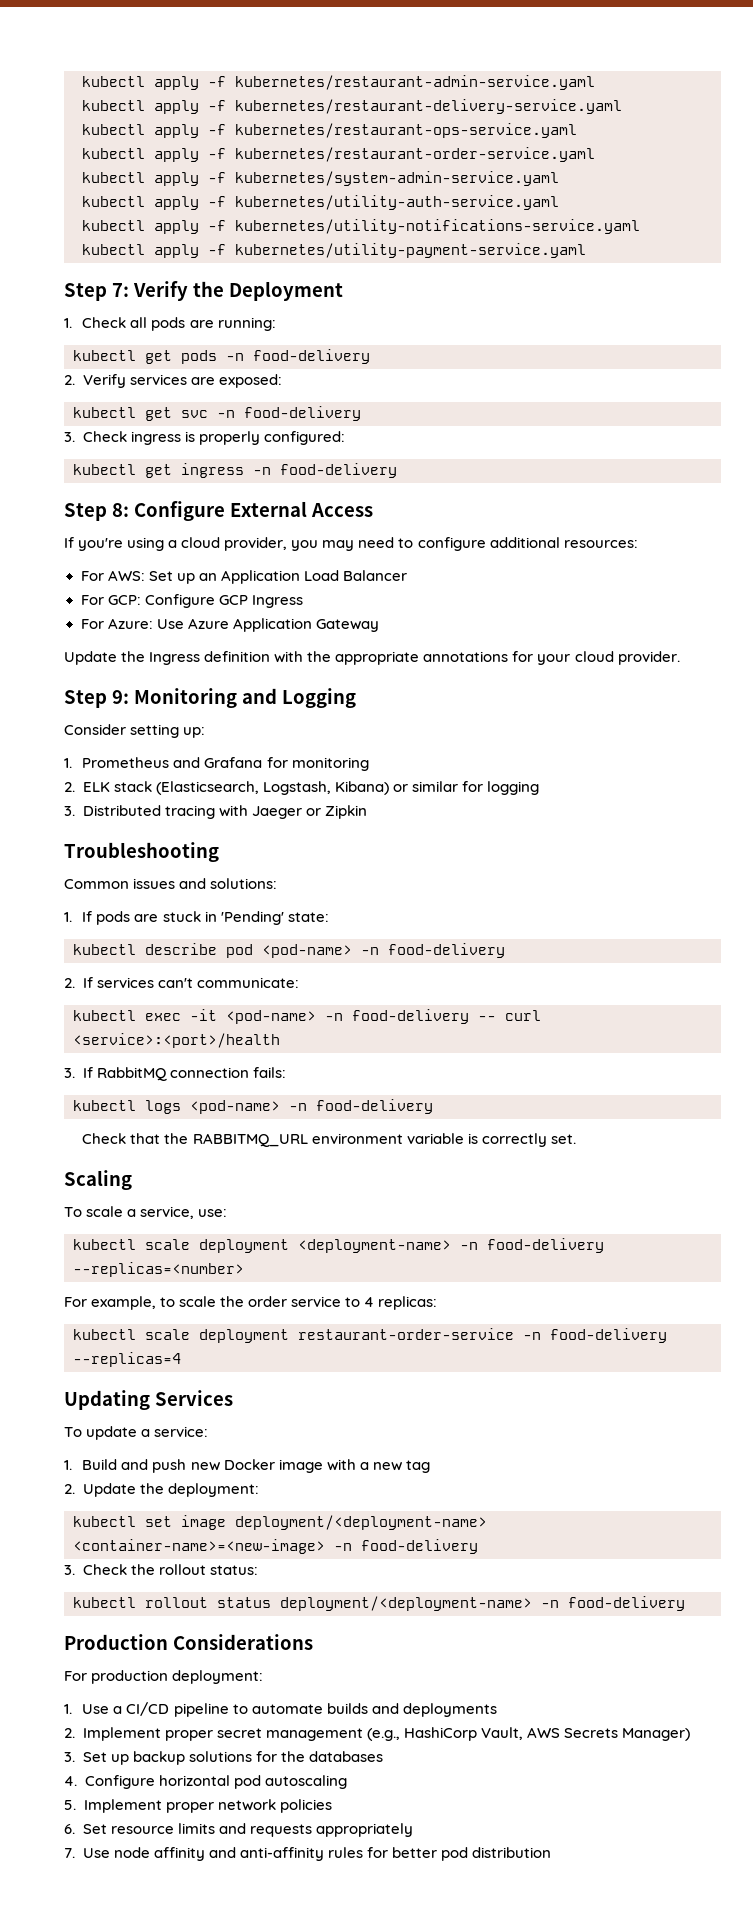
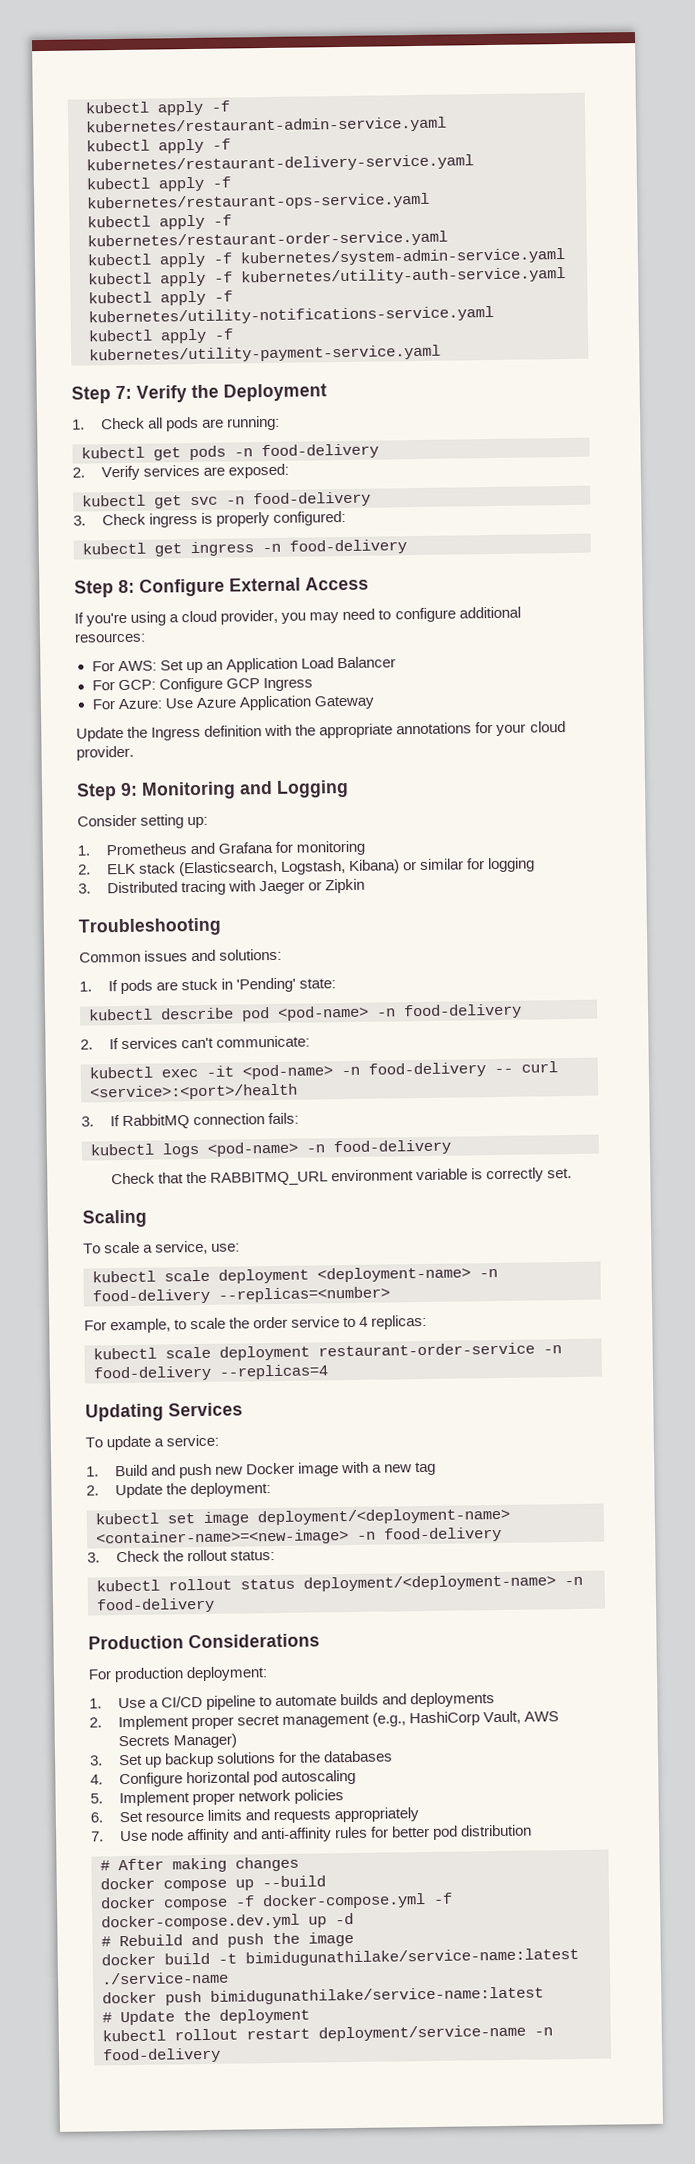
(551, 1852) none -> [100,1856,299,1873] [100,1875,326,1892] [100,1892,453,1911] [101,1912,354,1931] [101,1931,354,1948] [101,1947,579,1967] [101,1971,229,1985] [102,1986,544,2006] [102,2008,310,2026] [102,2024,553,2042] [102,2047,221,2064] // # After making changes // docker compose up --build // docker compose -f docker-compose.yml -f docker-compose.dev.yml up -d // # Rebuild and push the image // docker build -t bimidugunathilake/service-name:latest ./service-name // docker push bimidugunathilake/service-name:latest // # Update the deployment // kubectl rollout restart deployment/service-name -n food-delivery

